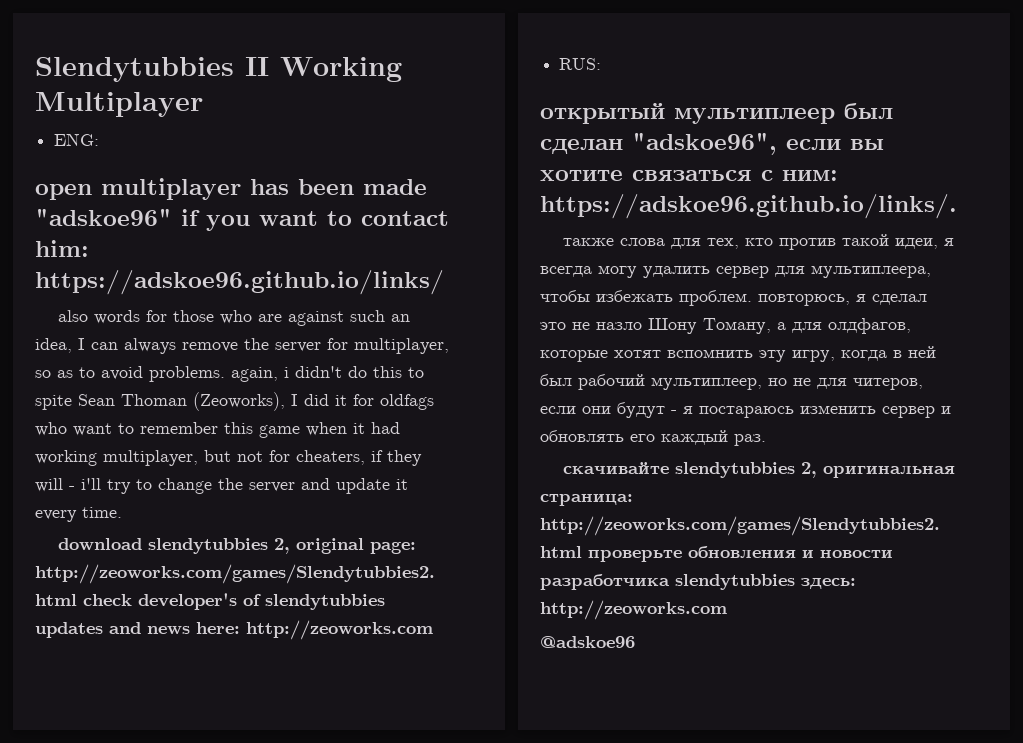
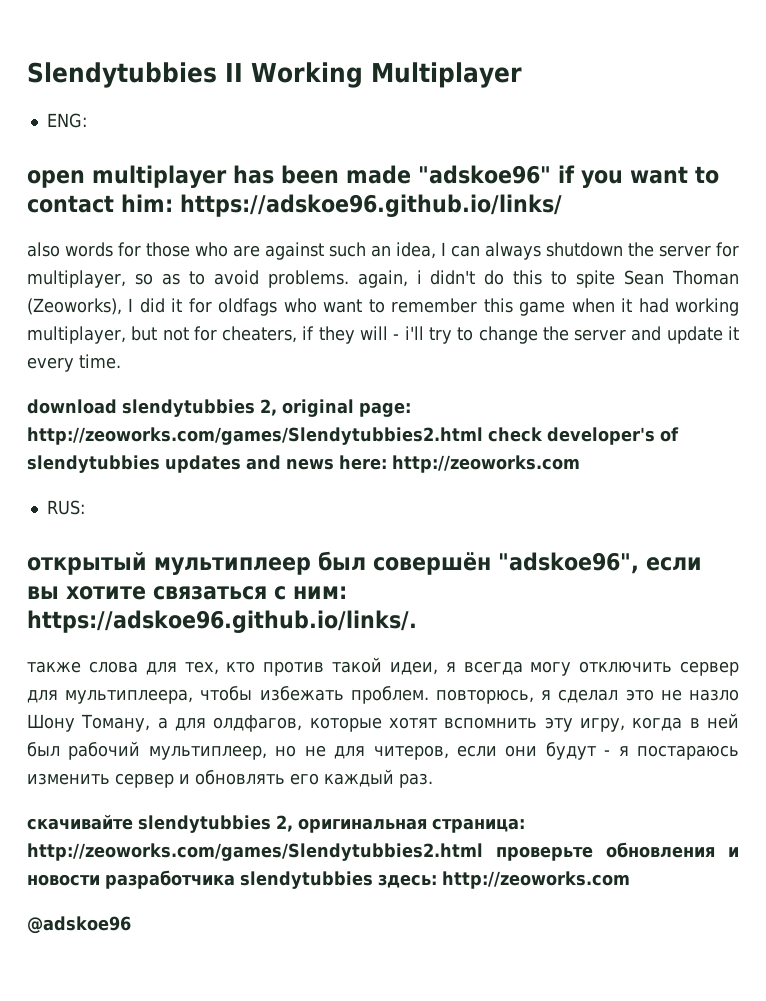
[182,342,238,352] remove -> [546,242,623,257] shutdown
[540,139,623,154] сделан -> [373,552,491,575] совершён
[643,266,710,278] удалить -> [579,661,673,673] отключить

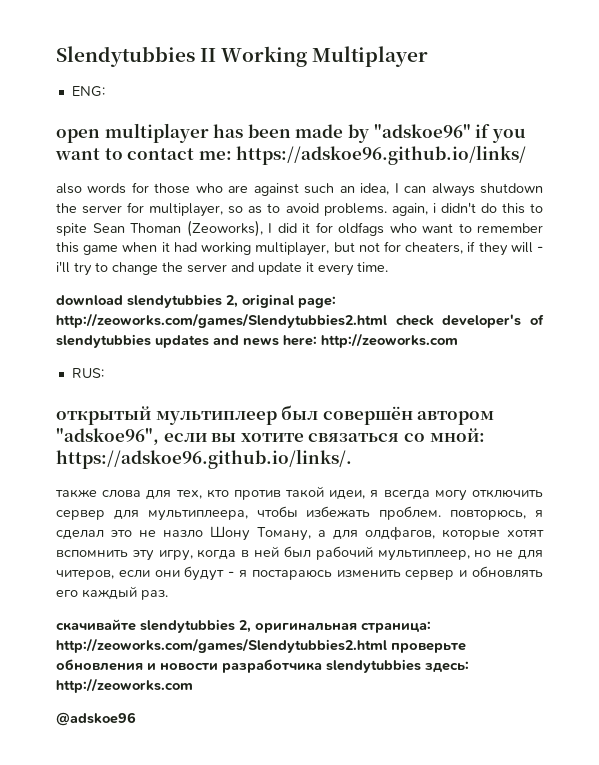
(411, 174) none -> [347,124,369,143] by
[121,194,173,212] him: -> [198,151,232,160] me:
(491, 563) none -> [417,411,495,425] автором
[274,586,347,600] с ним: -> [403,428,485,442] со мной:

